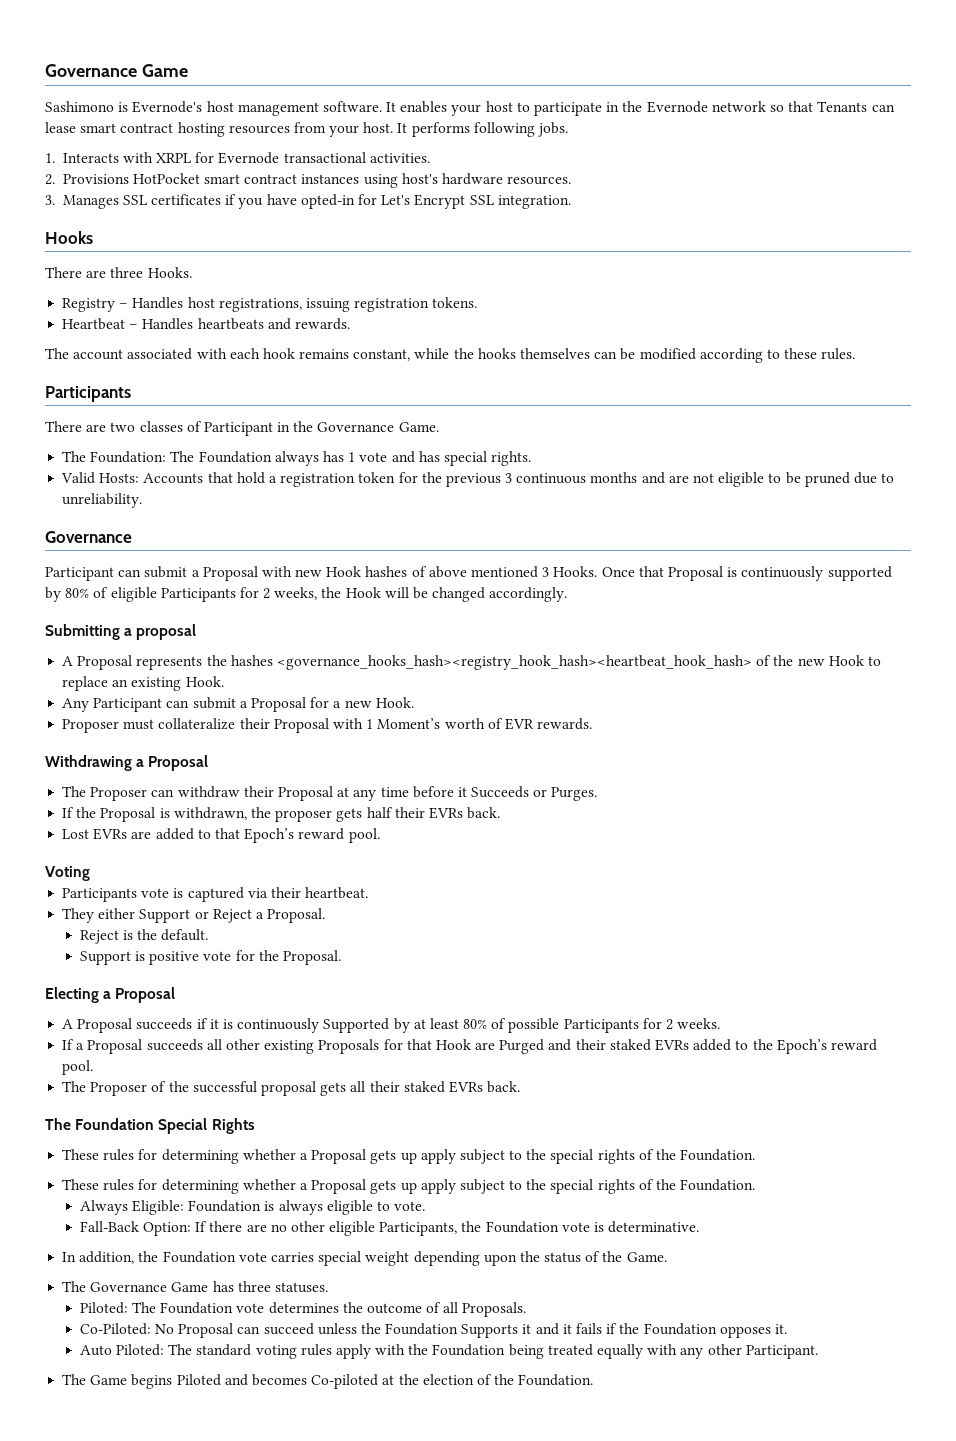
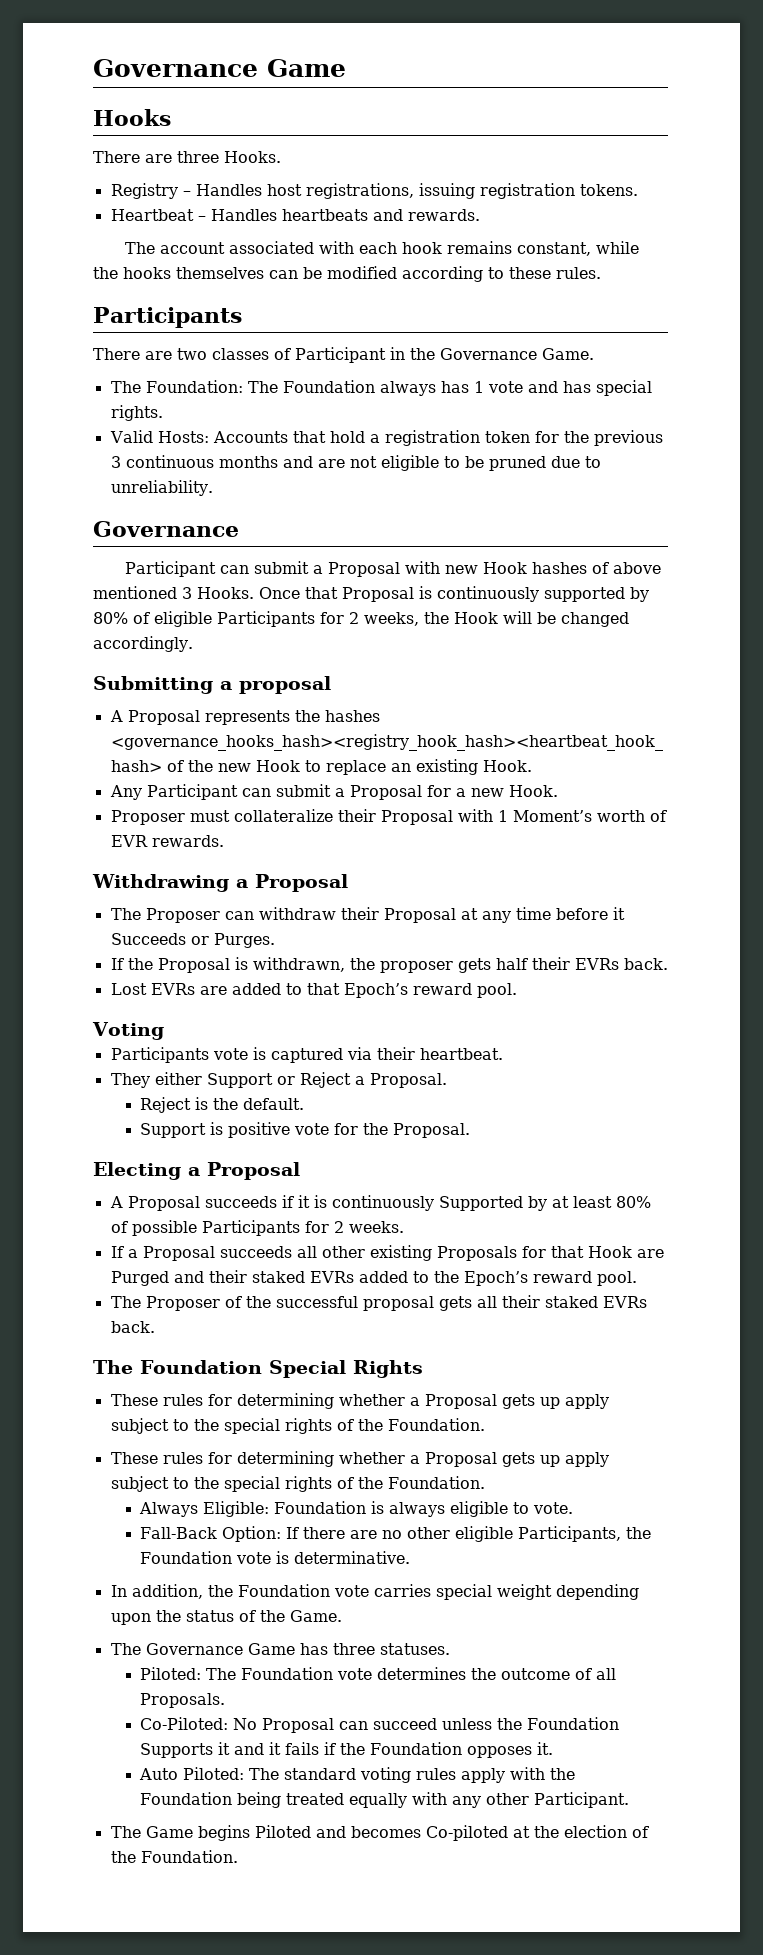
[45,64,188,77] [45,101,895,116] [45,122,569,137] [45,152,430,164] [45,173,572,188] [45,194,571,209] Governance Game // Sashimono is Evernode's host management software. It enables your host to participate in the Evernode network so that Tenants can lease smart contract hosting resources from your host. It performs following jobs. // 1. Interacts with XRPL for Evernode transactional activities. // 2. Provisions HotPocket smart contract instances using host's hardware resources. // 3. Manages SSL certificates if you have opted-in for Let's Encrypt SSL integration. -> [93,59,346,77] Governance Game

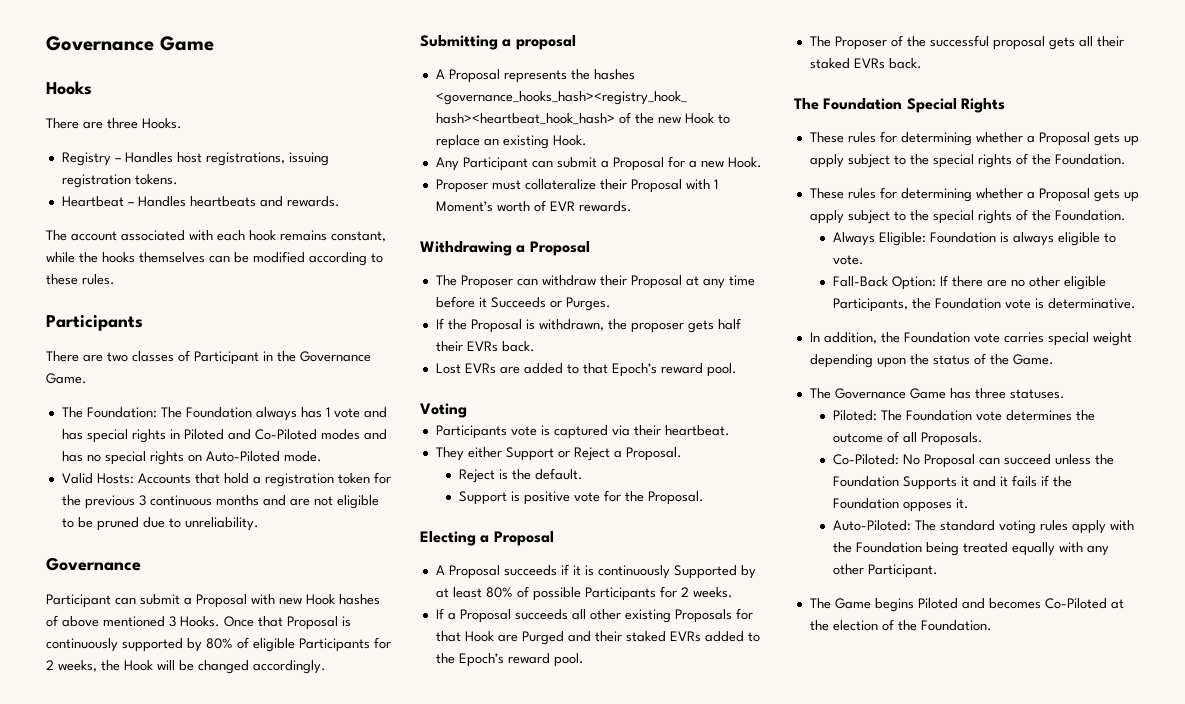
[110,405,163,421] rights. -> [131,429,387,443] [61,451,322,465] rights in Piloted and Co-Piloted modes and has no special rights on Auto-Piloted mode.
[139,1767,245,1780] Auto Piloted: -> [832,520,911,531] Auto-Piloted:
[425,1825,508,1841] Co-piloted -> [1044,598,1107,609] Co-Piloted

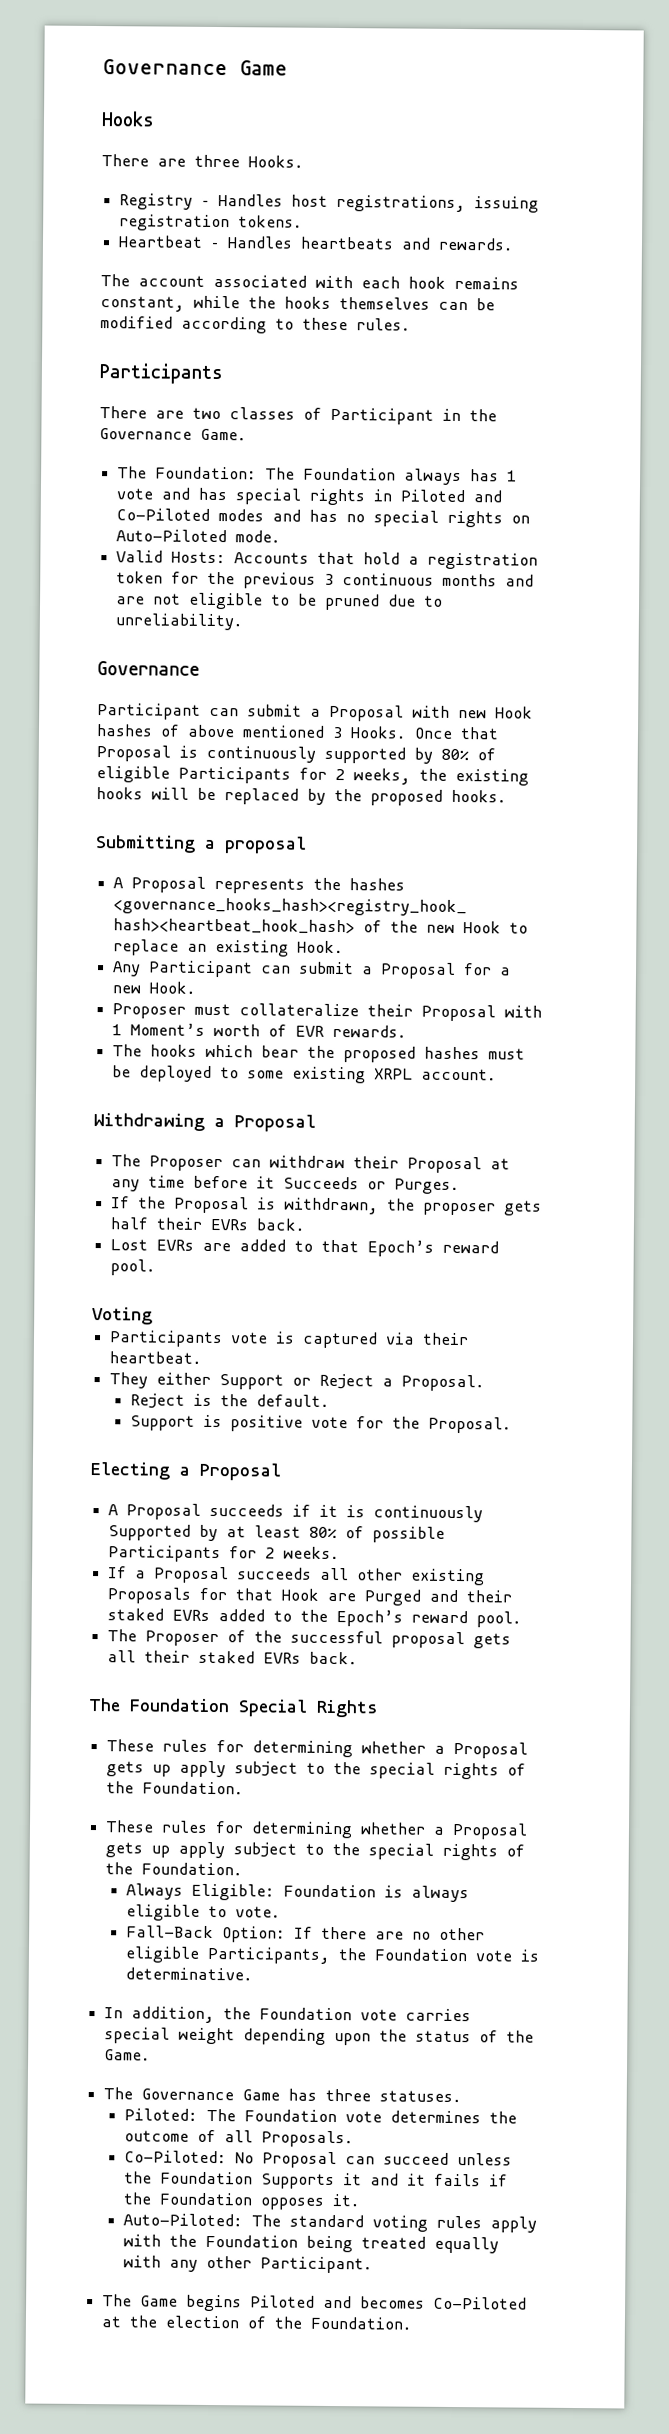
[124,660,326,674] Hook will be changed accordingly. -> [455,768,529,786] [96,787,507,806] existing hooks will be replaced by the proposed hooks.
(632, 206) none -> [112,1044,526,1063] [112,1065,498,1084] // The hooks which bear the proposed hashes must be deployed to some existing XRPL account.

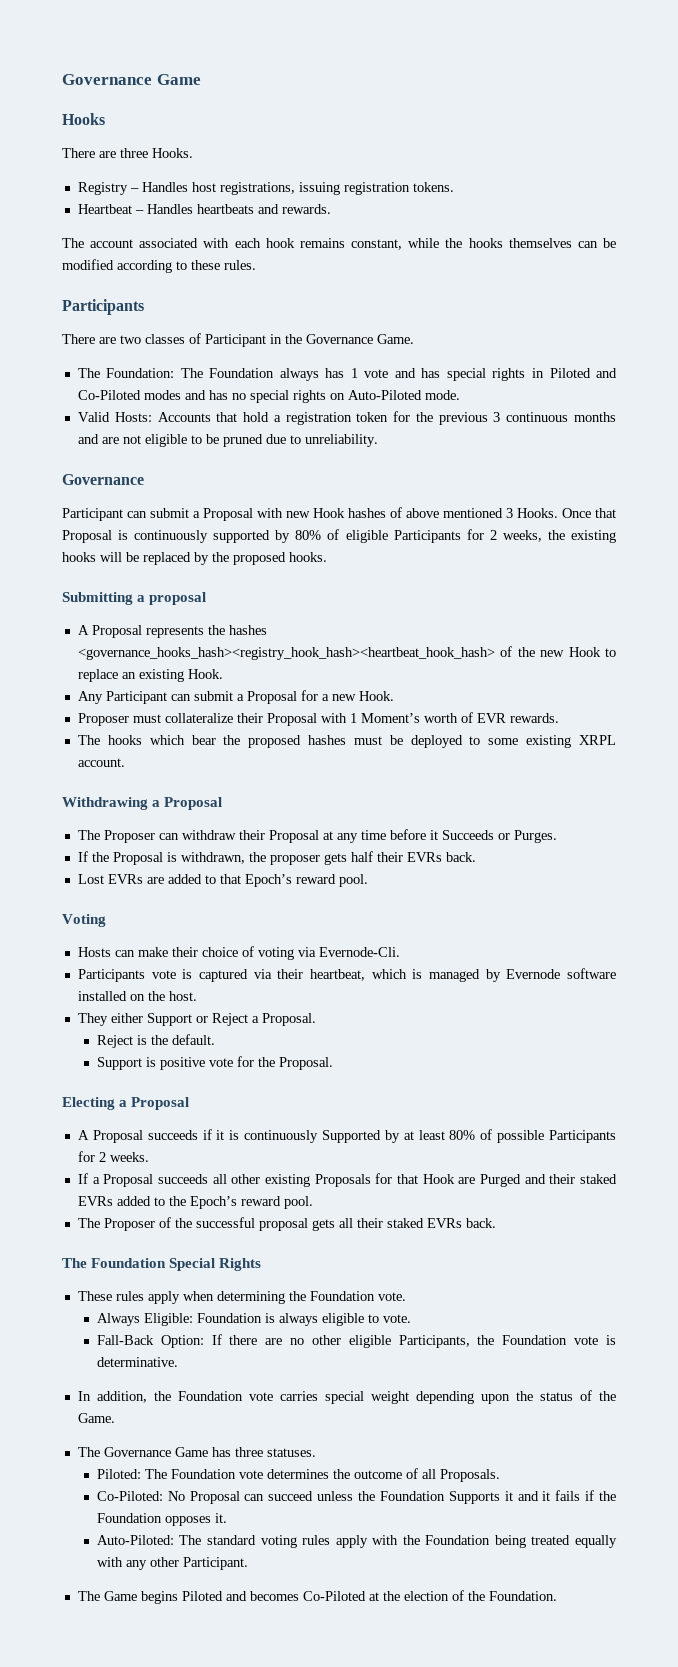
(153, 1316) none -> [77,946,400,960] // Hosts can make their choice of voting via Evernode-Cli.
[109,1351,203,1364] heartbeat. -> [309,968,616,982] [77,991,197,1001] heartbeat, which is managed by Evernode software installed on the host.
[216,1740,529,1759] [106,1760,527,1780] [106,1781,245,1795] [105,1820,529,1840] [105,1841,526,1861] [105,1862,244,1876] for determining whether a Proposal gets up apply subject to the special rights of the Foundation. // These rules for determining whether a Proposal gets up apply subject to the special rights of the Foundation. -> [147,1291,406,1304] apply when determining the Foundation vote.

